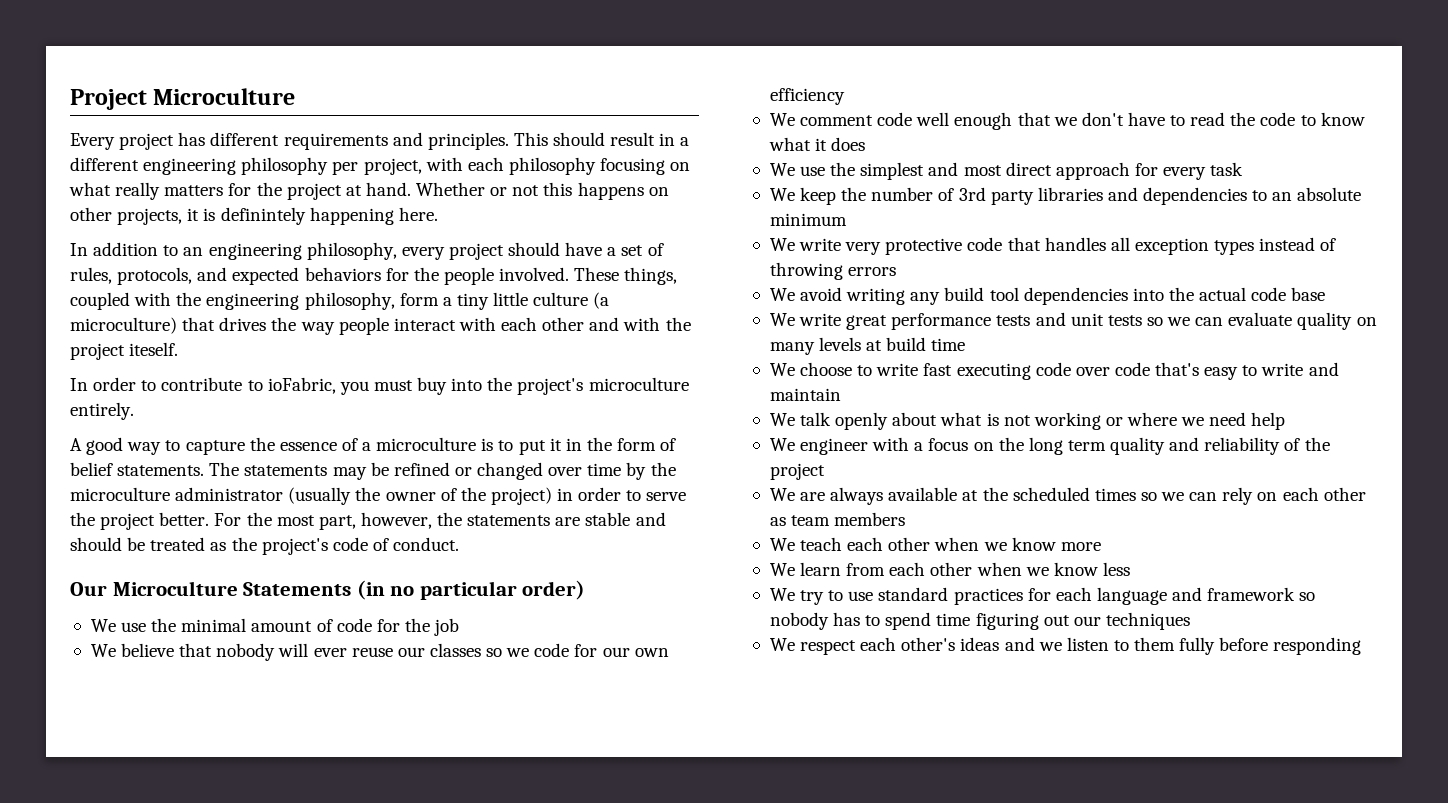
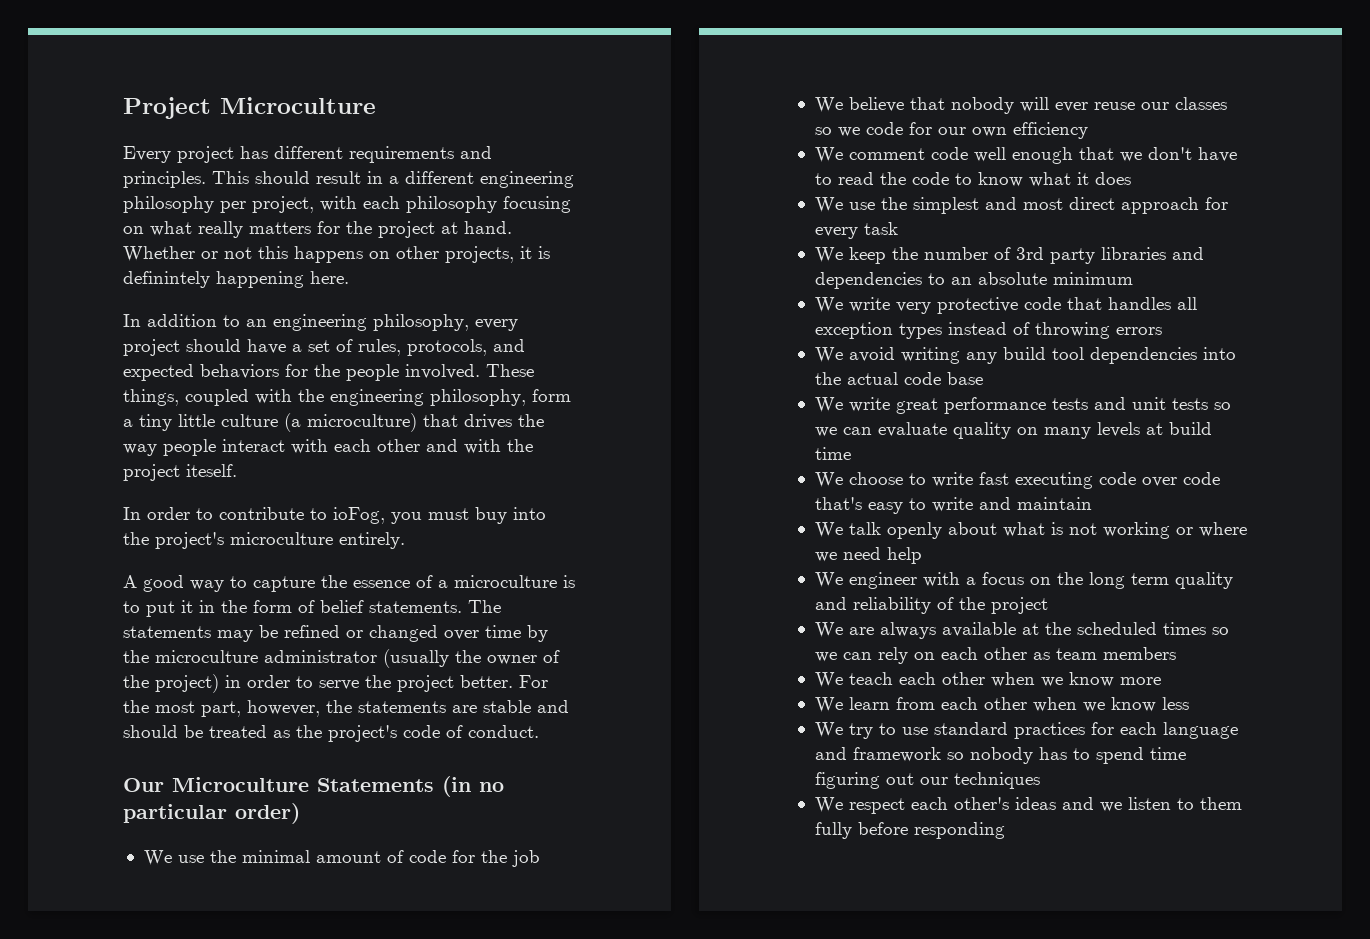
[267,377,336,394] ioFabric, -> [333,507,385,524] ioFog,

